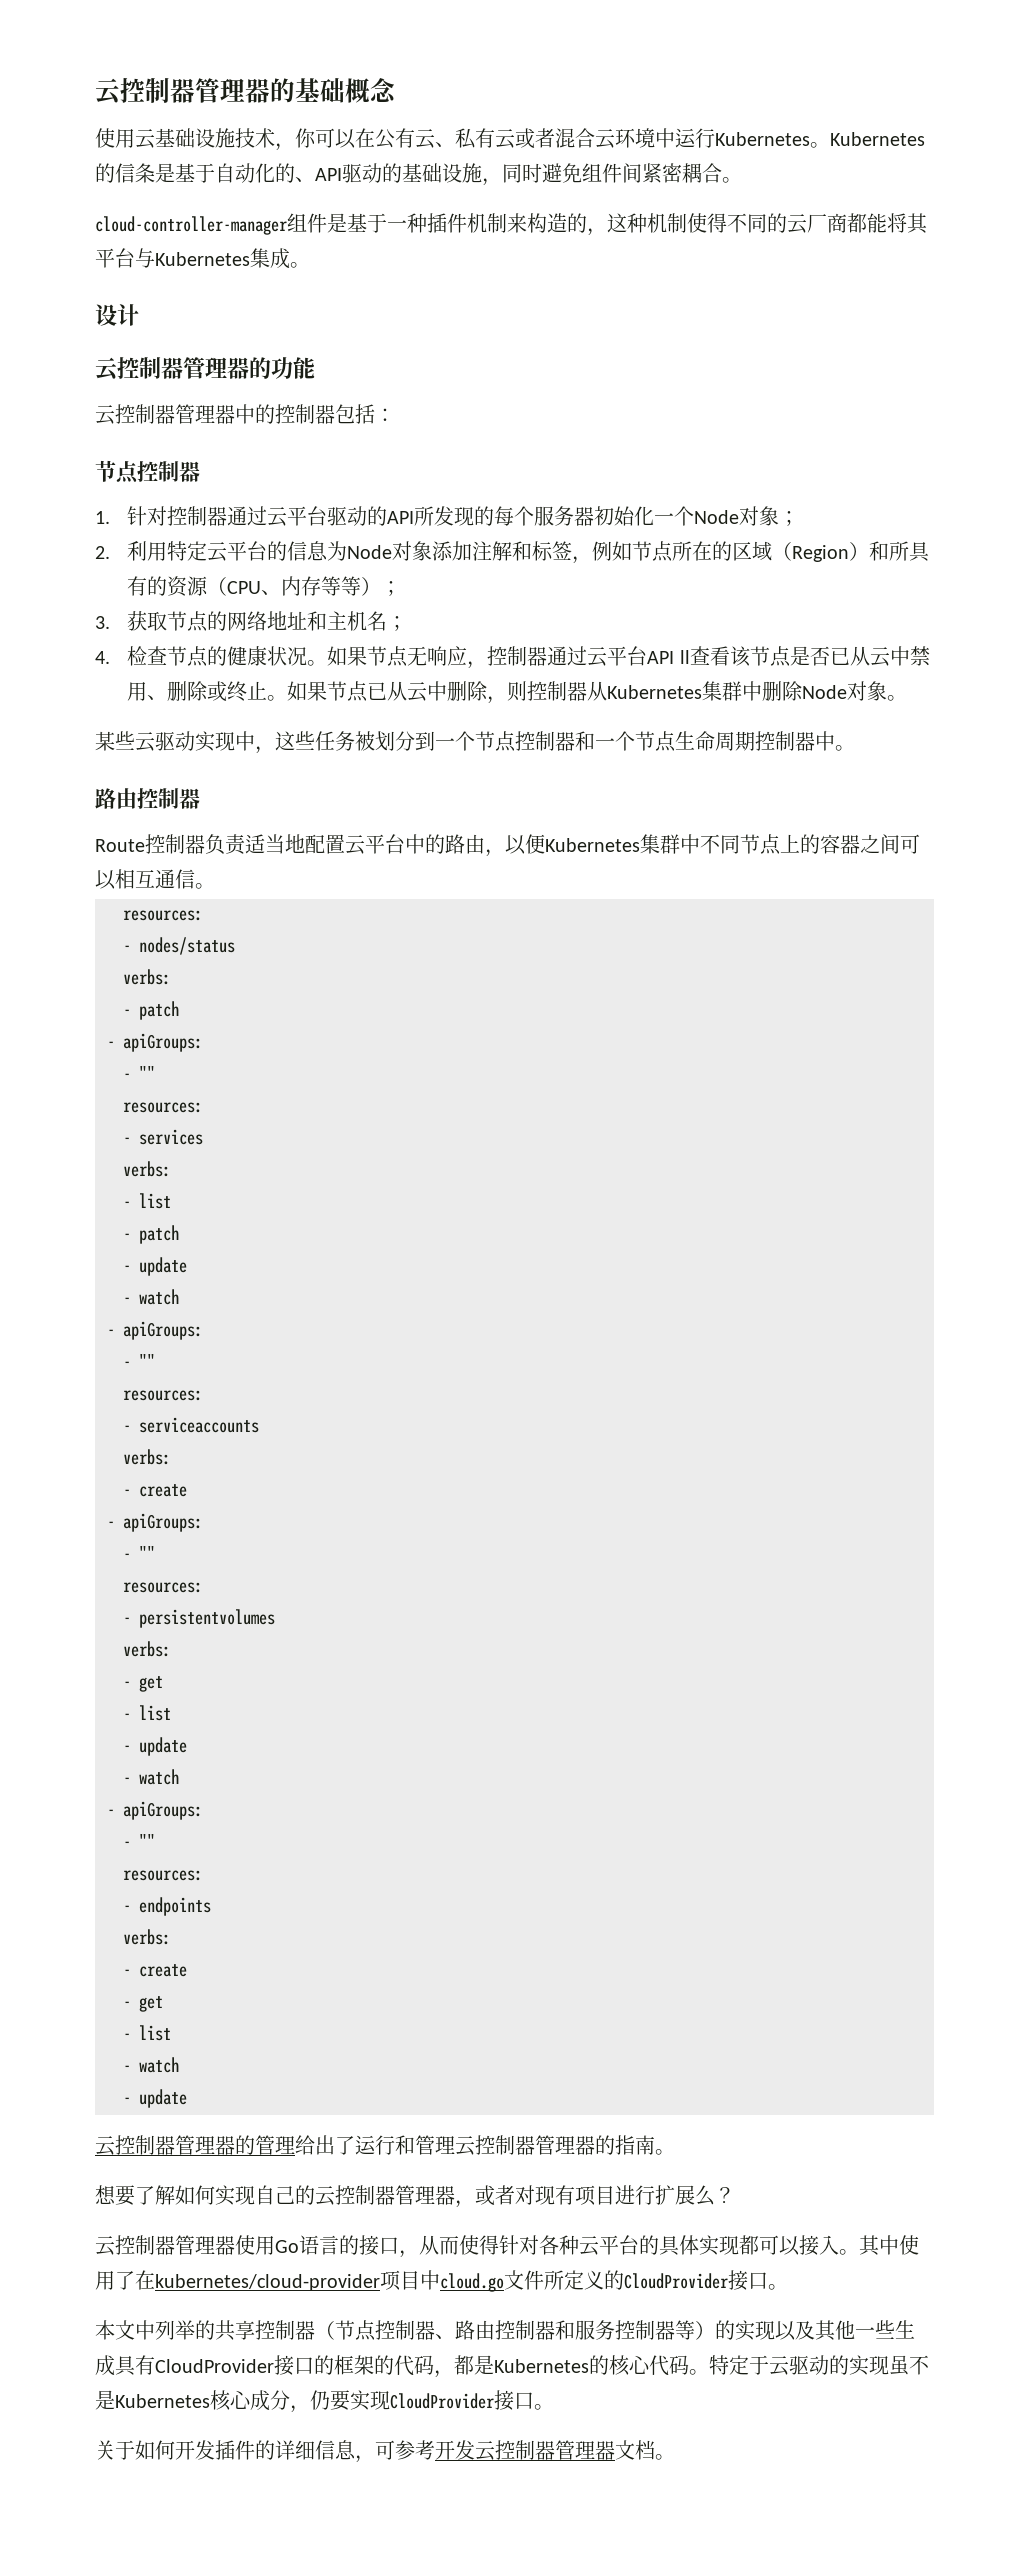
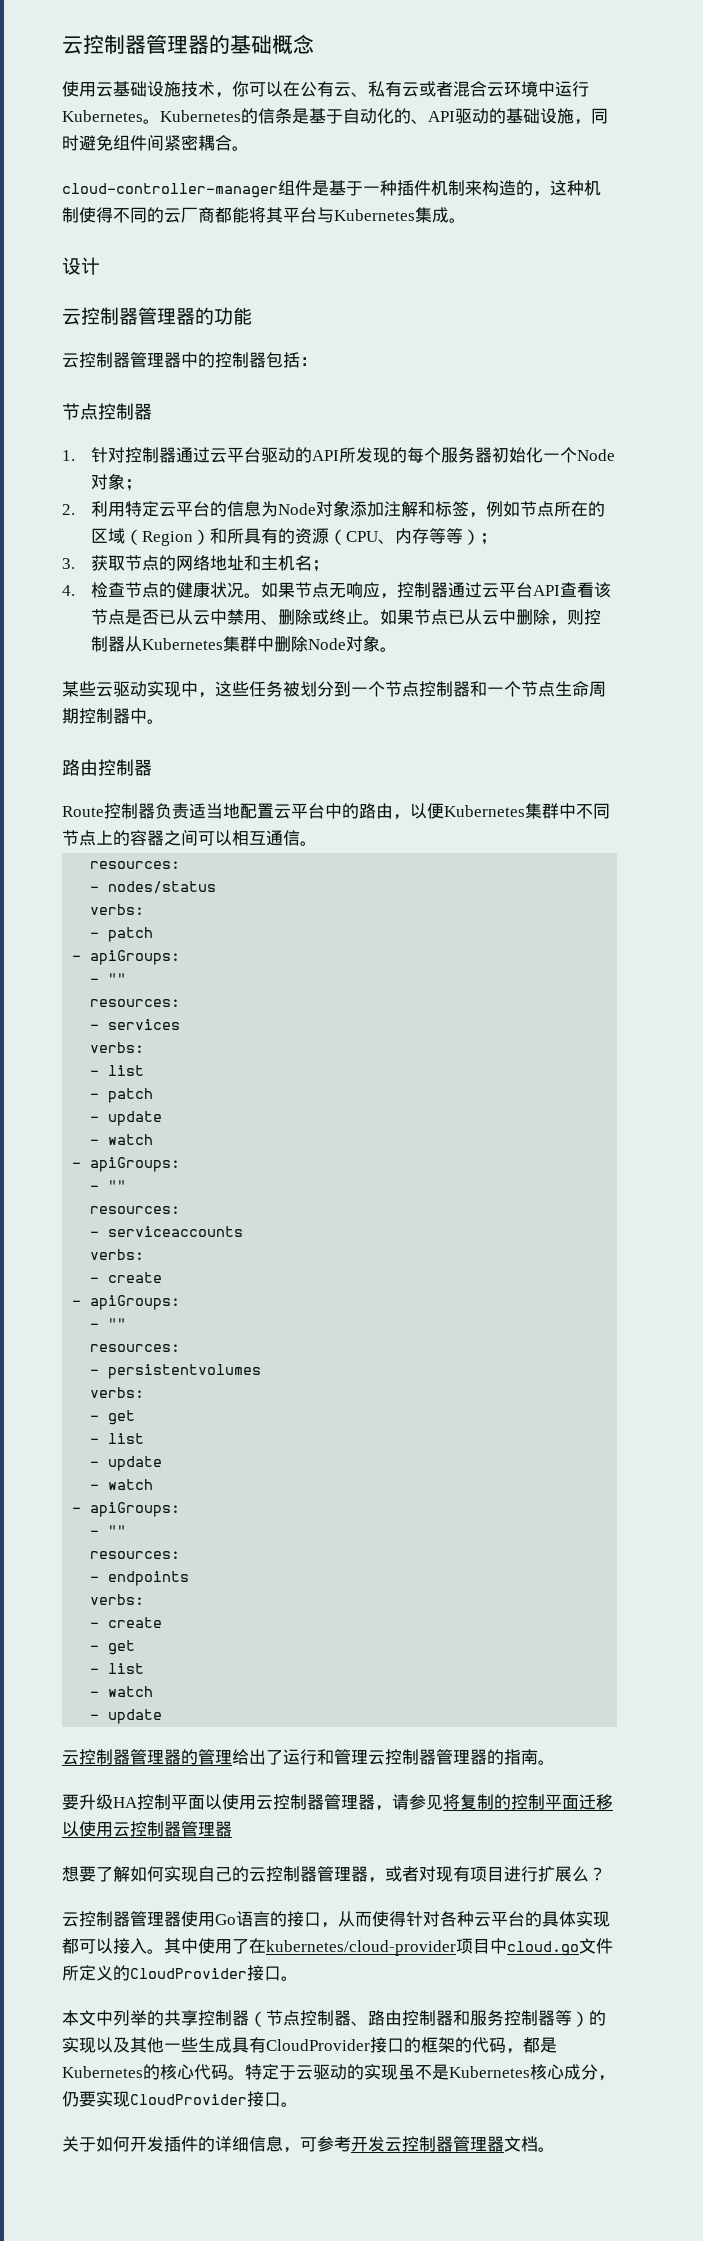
[679,650,690,664] ll -> (561, 590) none
(675, 2152) none -> [62,1794,613,1811] [62,1821,232,1837] // 要升级HA控制平面以使用云控制器管理器，请参见将复制的控制平面迁移以使用云控制器管理器

